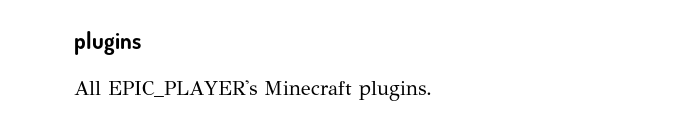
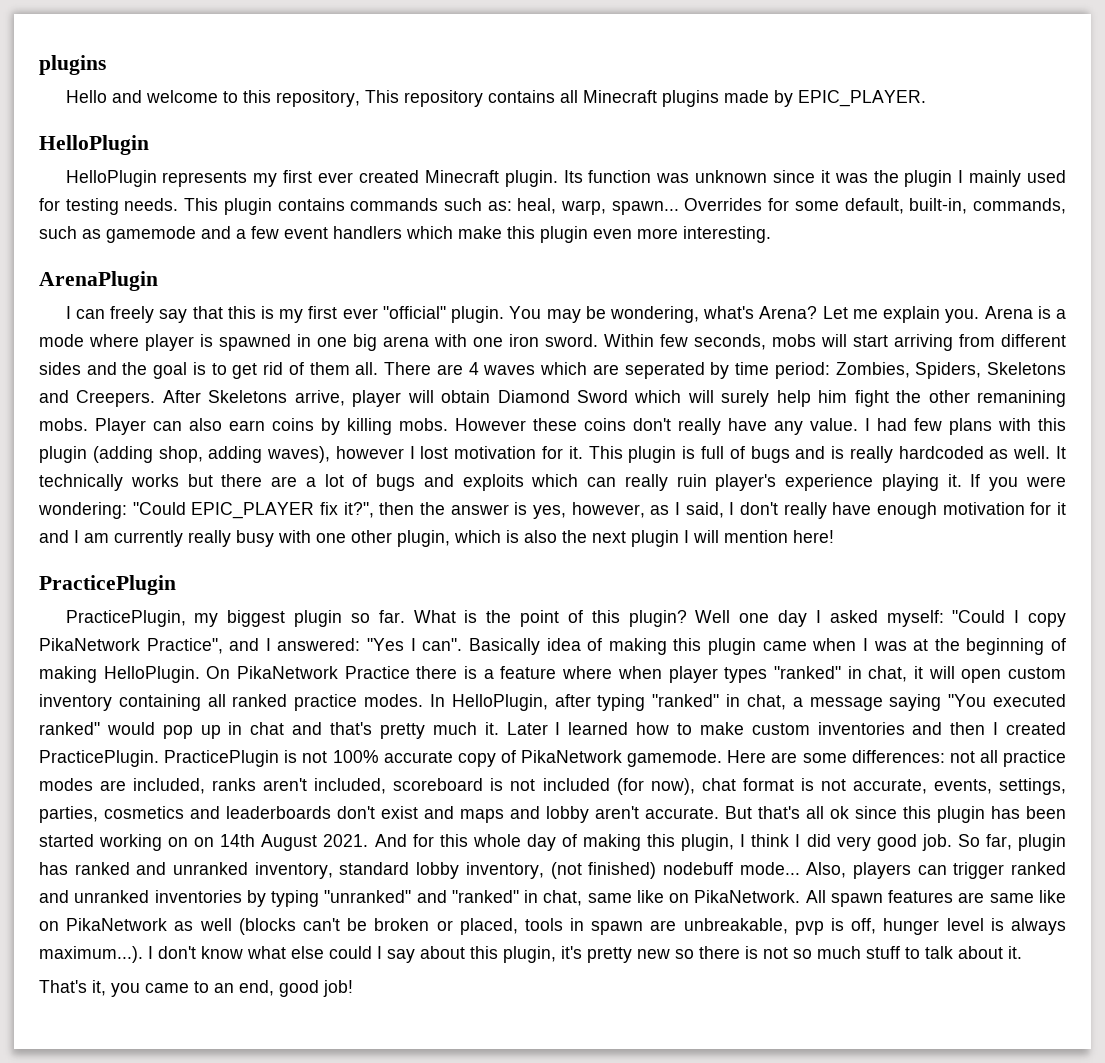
[74,80,432,101] All EPIC_PLAYER's Minecraft plugins. -> [65,90,926,107] [39,135,149,155] [65,170,1067,187] [39,198,1067,215] [39,226,771,243] [39,271,158,291] [65,306,1066,323] [39,334,1066,351] [39,362,1066,379] [39,390,1067,407] [39,418,1066,435] [39,446,1066,463] [39,474,1067,491] [38,502,1066,519] [39,530,834,547] [39,575,176,595] [65,610,1066,627] [39,638,1066,655] [39,666,1067,683] [39,694,1067,711] [39,722,1067,739] [39,750,1066,767] [39,778,1066,795] [39,806,1066,823] [39,834,1067,851] [39,862,1066,879] [39,890,1067,907] [39,918,1066,935] [39,946,1022,963] [39,980,353,997] Hello and welcome to this repository, This repository contains all Minecraft plugins made by EPIC_PLAYER. // HelloPlugin // HelloPlugin represents my first ever created Minecraft plugin. Its function was unknown since it was the plugin I mainly used for testing needs. This plugin contains commands such as: heal, warp, spawn... Overrides for some default, built-in, commands, such as gamemode and a few event handlers which make this plugin even more interesting. // ArenaPlugin // I can freely say that this is my first ever "official" plugin. You may be wondering, what's Arena? Let me explain you. Arena is a mode where player is spawned in one big arena with one iron sword. Within few seconds, mobs will start arriving from different sides and the goal is to get rid of them all. There are 4 waves which are seperated by time period: Zombies, Spiders, Skeletons and Creepers. After Skeletons arrive, player will obtain Diamond Sword which will surely help him fight the other remanining mobs. Player can also earn coins by killing mobs. However these coins don't really have any value. I had few plans with this plugin (adding shop, adding waves), however I lost motivation for it. This plugin is full of bugs and is really hardcoded as well. It technically works but there are a lot of bugs and exploits which can really ruin player's experience playing it. If you were wondering: "Could EPIC_PLAYER fix it?", then the answer is yes, however, as I said, I don't really have enough motivation for it and I am currently really busy with one other plugin, which is also the next plugin I will mention here! // PracticePlugin // PracticePlugin, my biggest plugin so far. What is the point of this plugin? Well one day I asked myself: "Could I copy PikaNetwork Practice", and I answered: "Yes I can". Basically idea of making this plugin came when I was at the beginning of making HelloPlugin. On PikaNetwork Practice there is a feature where when player types "ranked" in chat, it will open custom inventory containing all ranked practice modes. In HelloPlugin, after typing "ranked" in chat, a message saying "You executed ranked" would pop up in chat and that's pretty much it. Later I learned how to make custom inventories and then I created PracticePlugin. PracticePlugin is not 100% accurate copy of PikaNetwork gamemode. Here are some differences: not all practice modes are included, ranks aren't included, scoreboard is not included (for now), chat format is not accurate, events, settings, parties, cosmetics and leaderboards don't exist and maps and lobby aren't accurate. But that's all ok since this plugin has been started working on on 14th August 2021. And for this whole day of making this plugin, I think I did very good job. So far, plugin has ranked and unranked inventory, standard lobby inventory, (not finished) nodebuff mode... Also, players can trigger ranked and unranked inventories by typing "unranked" and "ranked" in chat, same like on PikaNetwork. All spawn features are same like on PikaNetwork as well (blocks can't be broken or placed, tools in spawn are unbreakable, pvp is off, hunger level is always maximum...). I don't know what else could I say about this plugin, it's pretty new so there is not so much stuff to talk about it. // That's it, you came to an end, good job!

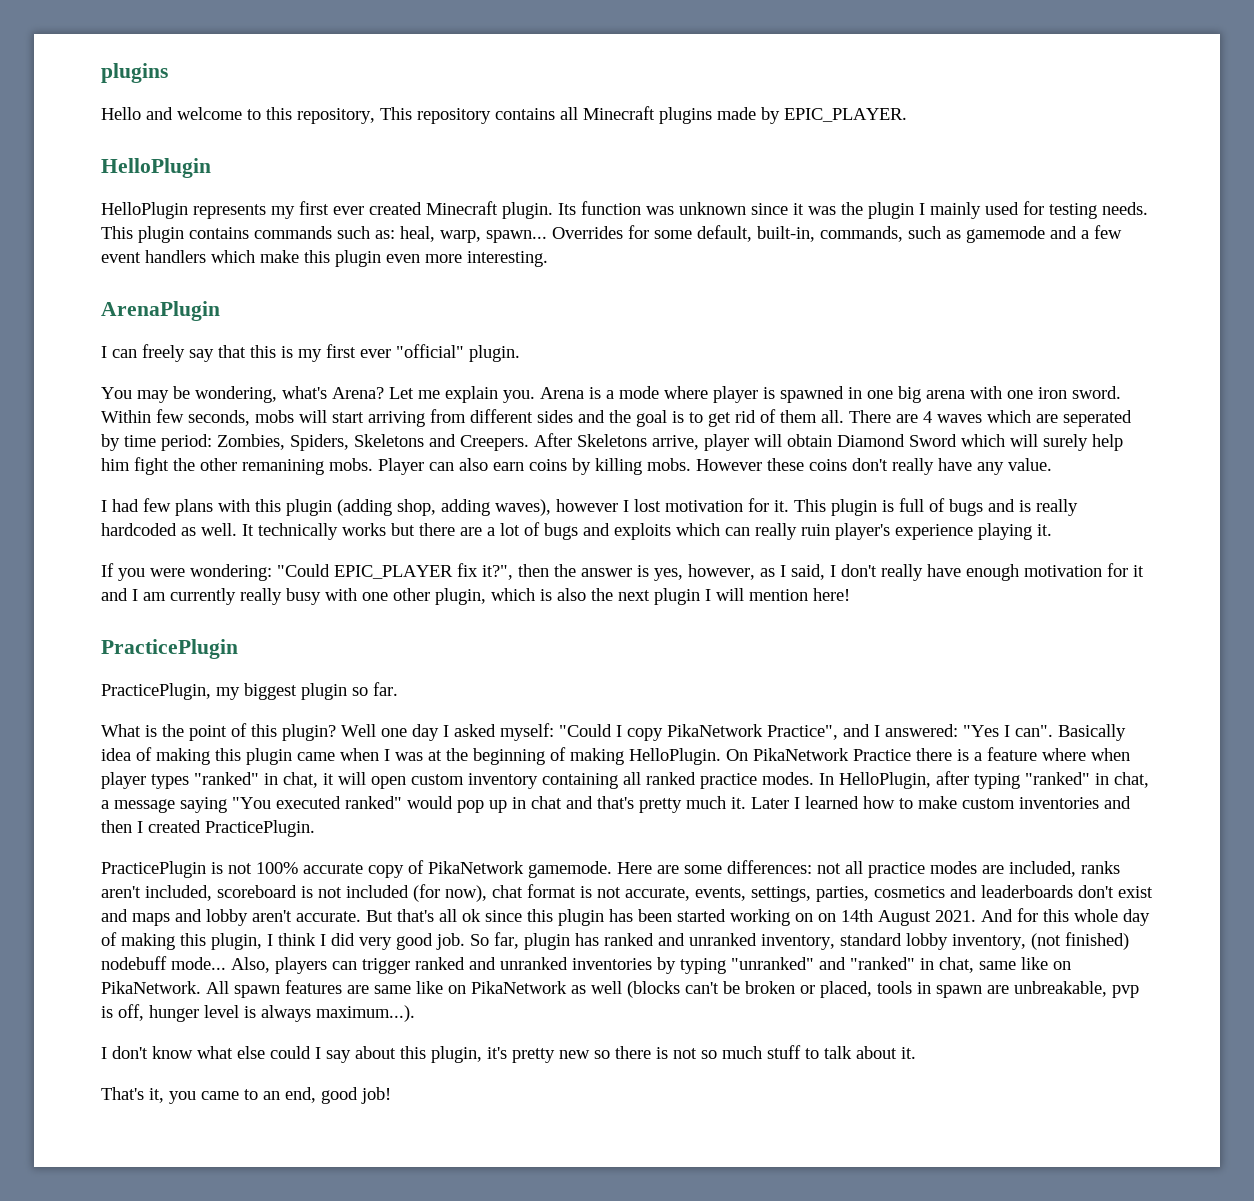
(505, 314) none -> (520, 353) //
(858, 424) none -> (1052, 464) //
(962, 480) none -> (1052, 530) //
(405, 616) none -> (398, 689) //
(159, 758) none -> (315, 828) //
(143, 954) none -> (415, 1013) //

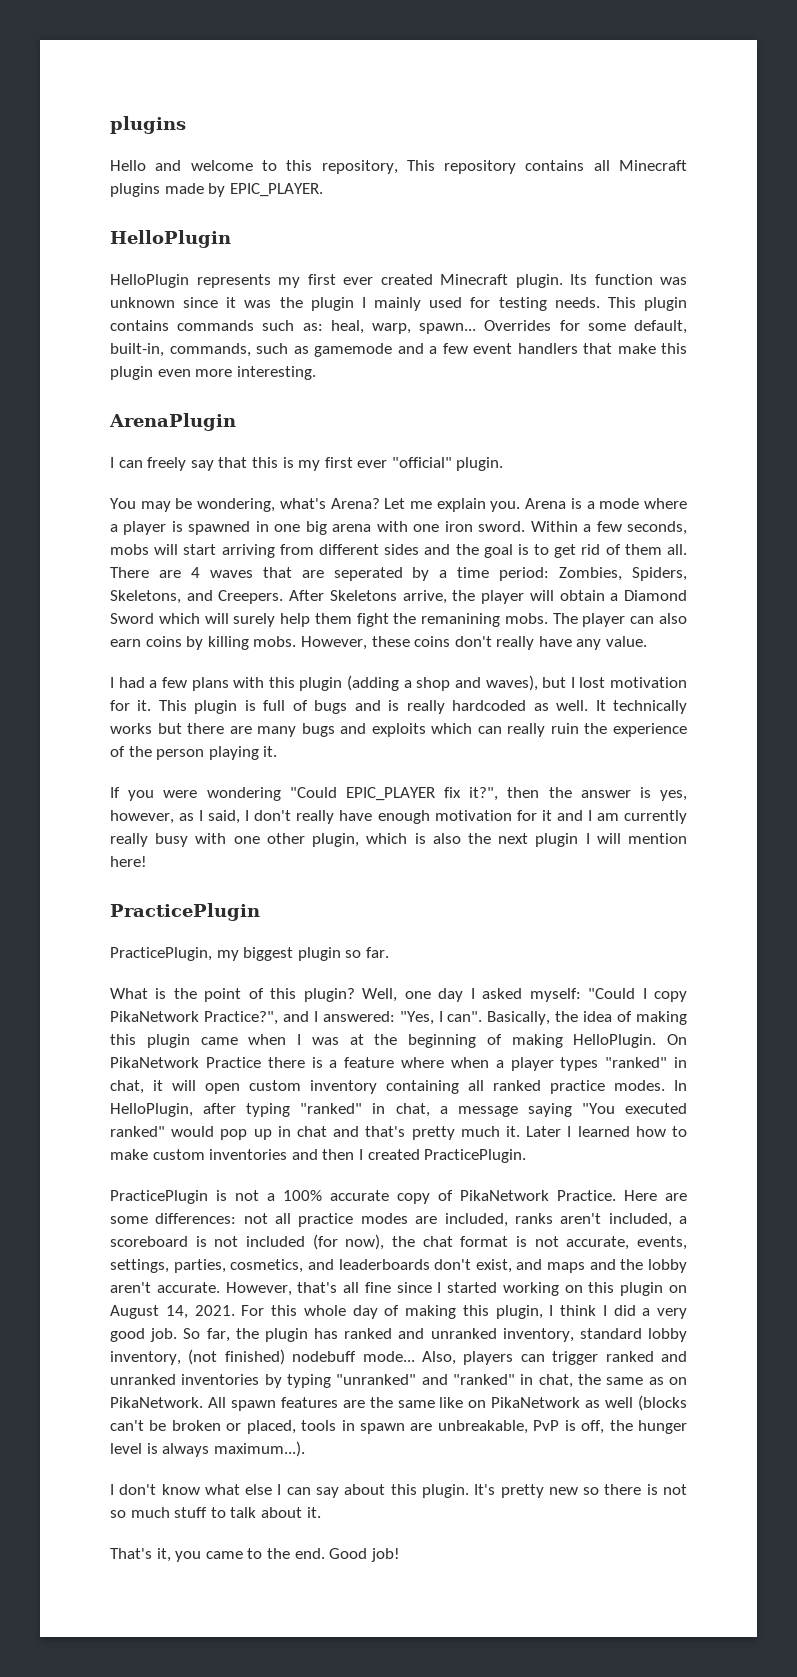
[211,250,255,263] which -> [583,343,612,354] that
(708, 392) none -> [110,524,118,532] a
(151, 416) none -> [583,524,592,532] a
[987,410,1031,423] which -> [262,567,292,578] that
(120, 442) none -> [439,570,448,578] a
[354,434,424,447] Skeletons -> [110,590,181,604] Skeletons,
(699, 442) none -> [452,590,476,601] the
(832, 440) none -> [610,593,619,601] a
[101,458,130,471] him -> [314,613,352,624] them
[200,458,237,471] other -> (417, 618) none
[378,458,424,475] Player -> [552,613,626,627] The player
[696,459,762,471] However -> [300,636,367,650] However,
(139, 505) none -> [149,680,158,688] a
[397,499,618,516] shop, adding waves), however -> [403,675,567,691] a shop and waves), but
[487,522,540,536] a lot of -> [257,726,297,737] many
[835,523,973,540] player's experience -> [584,723,687,737] [110,746,205,760] the experience of the person
[190,564,272,581] wondering: -> [206,787,281,801] wondering
[341,724,376,737] Well -> [362,988,398,1002] Well,
[767,725,838,740] Practice", -> [203,1011,278,1025] Practice?",
[963,725,999,737] "Yes -> [399,1011,434,1025] "Yes,
[1058,724,1126,741] Basically -> [487,1011,579,1025] Basically, the
(1130, 754) none -> [495,1060,504,1068] a
(252, 868) none -> [267,1193,275,1201] a
[528,861,612,878] gamemode. -> [557,1190,616,1201] Practice.
(212, 893) none -> [679,1216,688,1224] a
(487, 893) none -> [391,1236,415,1247] the
[874,886,945,898] cosmetics -> [230,1259,304,1273] cosmetics,
[1118,886,1153,898] exist -> [475,1259,512,1273] exist,
(202, 915) none -> [620,1259,644,1270] the
[366,910,393,922] But -> [225,1282,292,1296] However,
[462,908,1038,926] ok since this plugin has been started working on on 14th August 2021. And for -> [364,1282,687,1296] [110,1305,265,1319] fine since I started working on this plugin on August 14, 2021. For
(355, 939) none -> [642,1308,651,1316] a
(519, 940) none -> [235,1328,259,1339] the
[979,957,1048,970] same like -> [578,1374,664,1385] the same as
(369, 989) none -> [369,1397,393,1408] the
[1112,985,1139,998] pvp -> [533,1420,560,1431] PvP
(144, 1012) none -> [609,1420,633,1431] the
[270,1046,321,1059] could I -> [277,1484,311,1495] I can
[431,1046,507,1063] plugin, it's -> [421,1484,496,1498] plugin. It's
[263,1087,358,1104] an end, good -> [266,1548,368,1559] the end. Good

